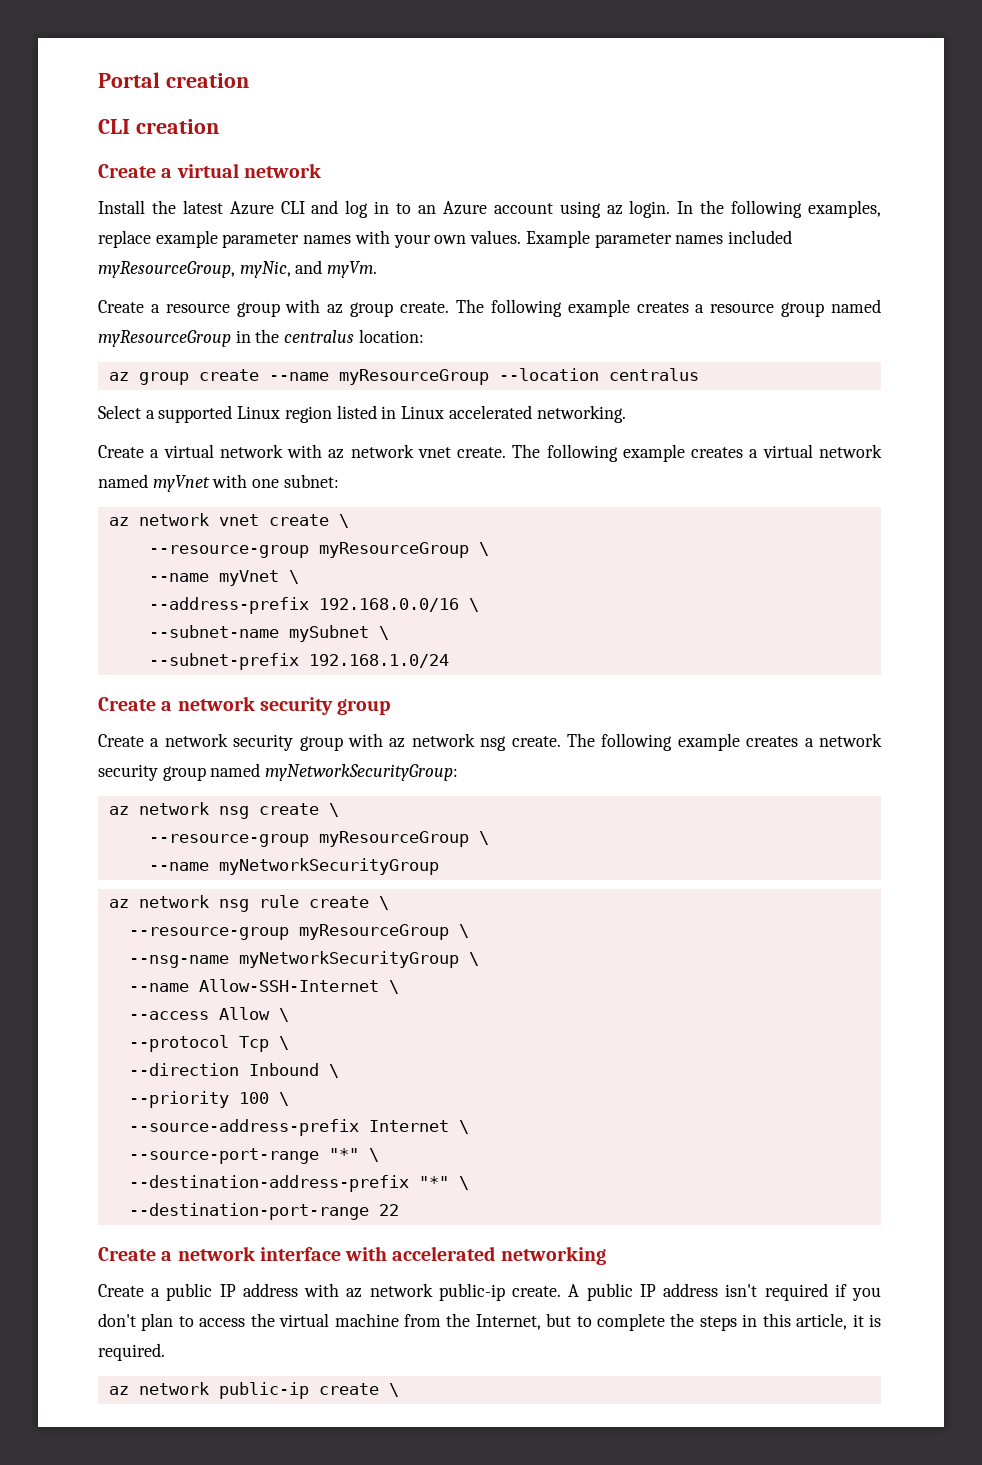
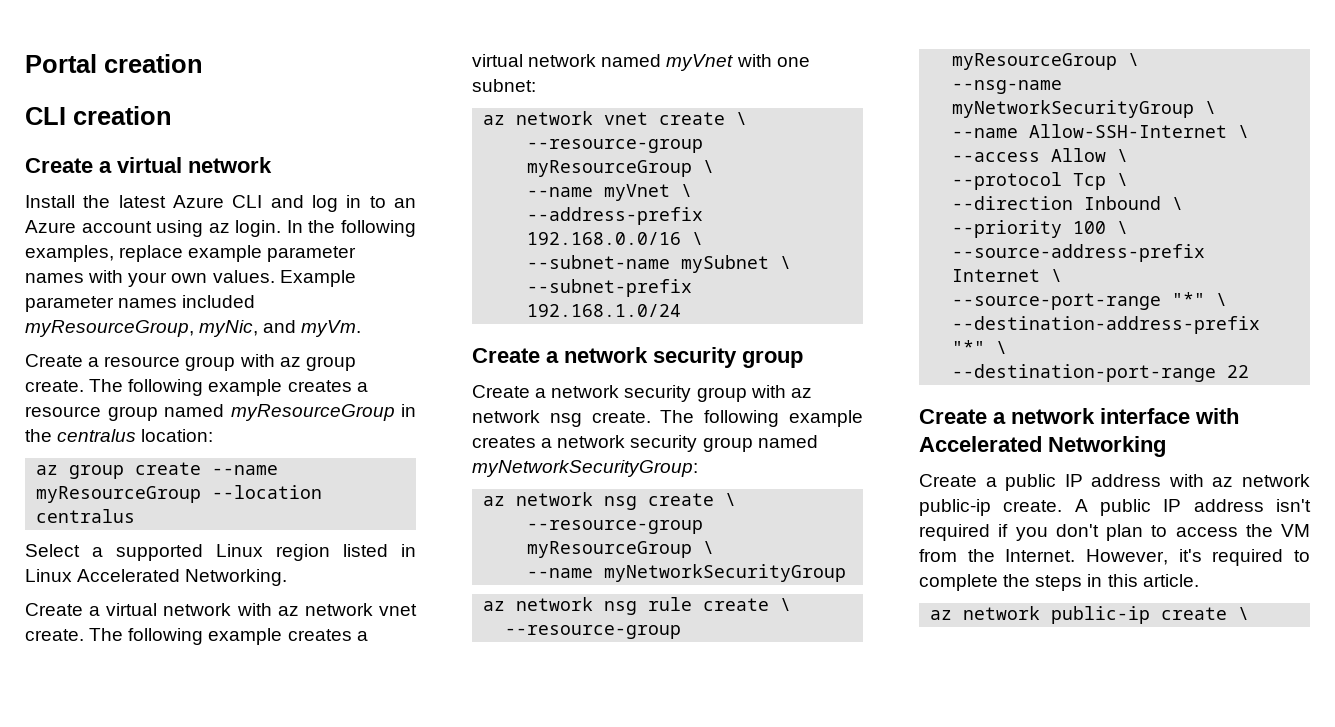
[448,405,626,423] accelerated networking. -> [77,569,288,586] Accelerated Networking.
[392,1246,606,1265] accelerated networking -> [919,436,1166,457] Accelerated Networking
[279,1313,572,1330] virtual machine from the Internet, but -> [1281,524,1310,537] [919,549,1284,566] VM from the Internet. However, it's required
[796,1313,882,1330] [98,1343,165,1361] article, it is required. -> [1142,574,1199,587] article.

